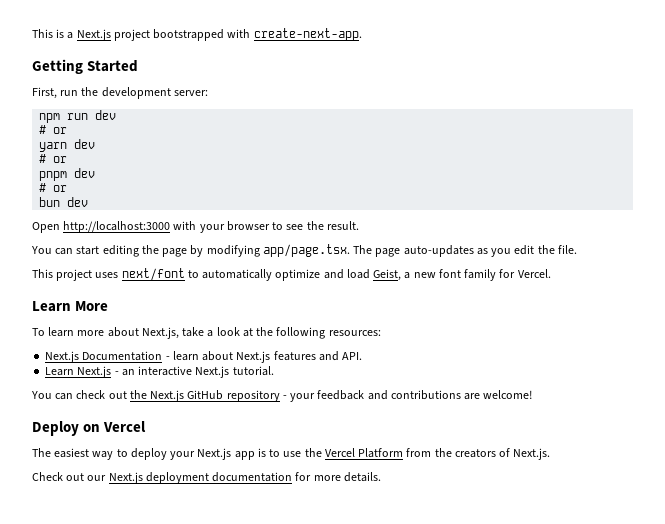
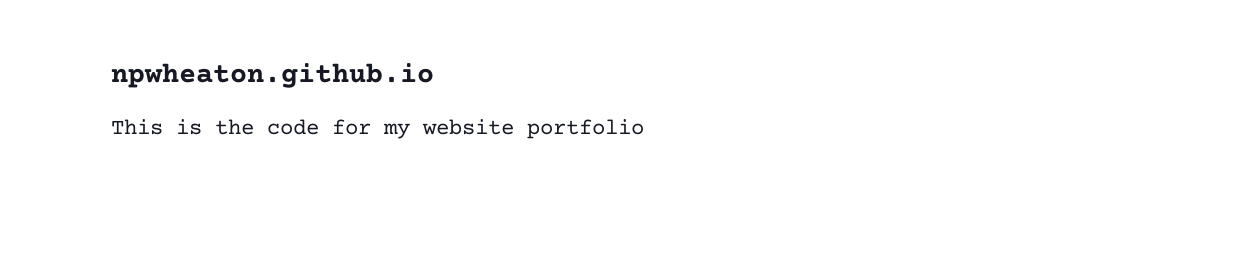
(32, 33) none -> [111,63,434,88] npwheaton.github.io //
[67,28,362,41] [32,59,139,74] [32,87,208,99] [39,110,117,123] [39,125,68,134] [39,139,96,152] [39,154,68,163] [39,168,96,181] [39,183,68,192] [39,197,89,207] [32,221,359,233] [31,244,577,257] [32,268,551,281] [32,301,109,312] [32,327,381,339] [45,351,363,363] [45,366,274,378] [31,390,533,402] [32,421,147,436] [32,448,551,460] [32,472,381,484] a Next.js project bootstrapped with create-next-app. // Getting Started // First, run the development server: // npm run dev // # or // yarn dev // # or // pnpm dev // # or // bun dev // Open http://localhost:3000 with your browser to see the result. // You can start editing the page by modifying app/page.tsx. The page auto-updates as you edit the file. // This project uses next/font to automatically optimize and load Geist, a new font family for Vercel. // Learn More // To learn more about Next.js, take a look at the following resources: // Next.js Documentation - learn about Next.js features and API. // Learn Next.js - an interactive Next.js tutorial. // You can check out the Next.js GitHub repository - your feedback and contributions are welcome! // Deploy on Vercel // The easiest way to deploy your Next.js app is to use the Vercel Platform from the creators of Next.js. // Check out our Next.js deployment documentation for more details. -> [215,119,644,139] the code for my website portfolio

